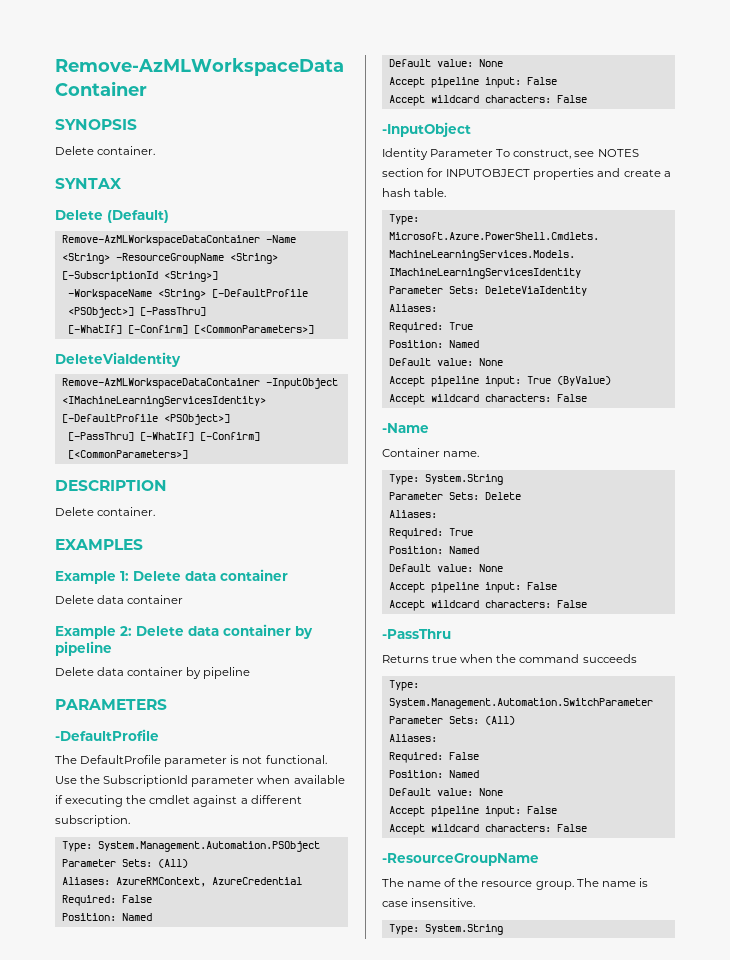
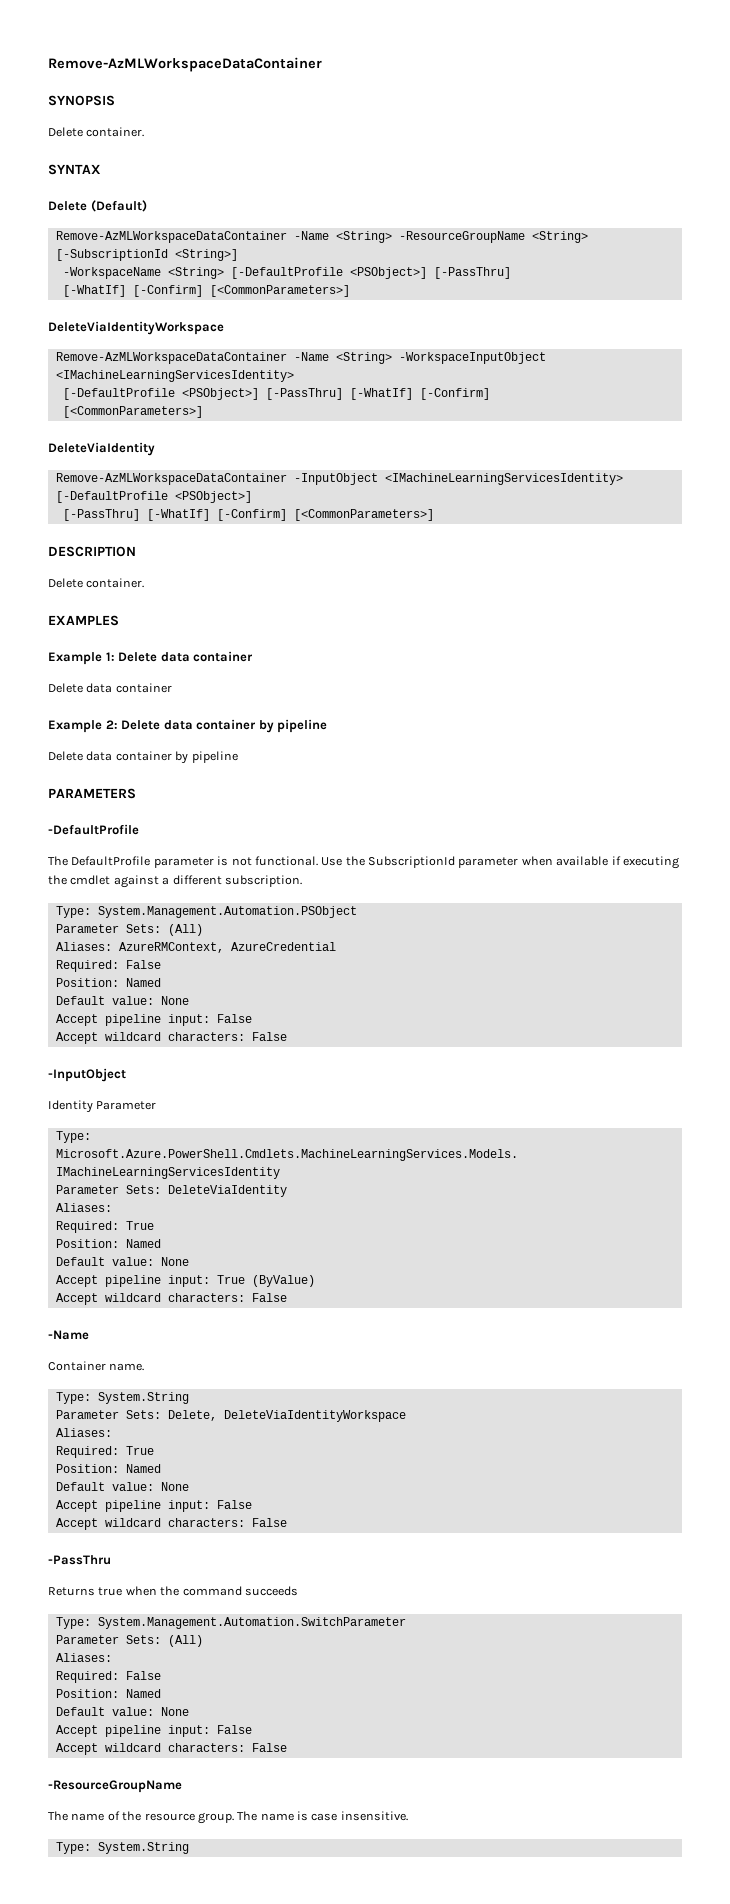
(314, 329) none -> [48,321,224,335] [55,352,546,364] [55,370,294,382] [62,388,490,400] [62,406,203,418] // DeleteViaIdentityWorkspace // Remove-AzMLWorkspaceDataContainer -Name <String> -WorkspaceInputObject <IMachineLearningServicesIdentity> // [-DefaultProfile <PSObject>] [-PassThru] [-WhatIf] [-Confirm] // [<CommonParameters>]
[496,149,639,159] [382,168,671,180] [382,188,447,197] To construct, see NOTES section for INPUTOBJECT properties and create a hash table. -> (157, 1105) none
[484,492,521,500] Delete -> [167,1410,406,1422] Delete, DeleteViaIdentityWorkspace

